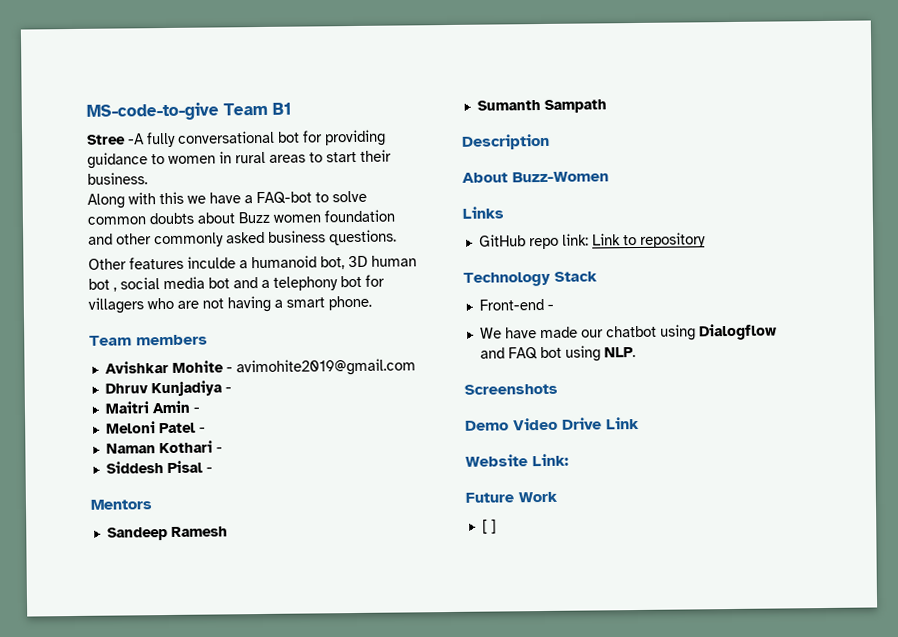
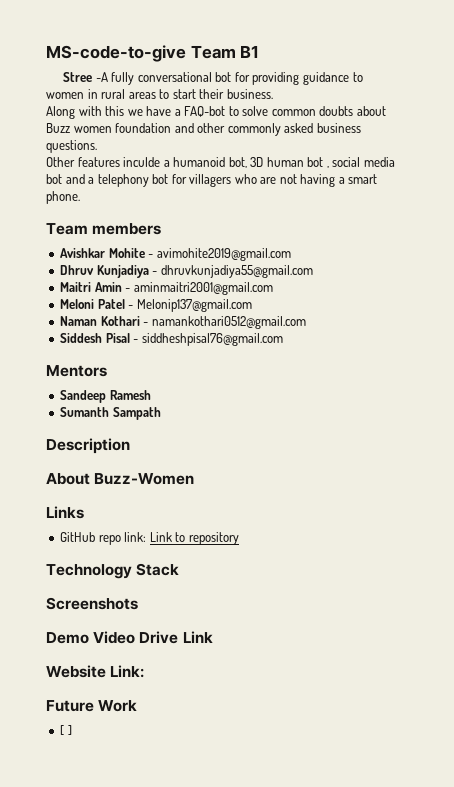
(232, 390) none -> [160,265,313,278] dhruvkunjadiya55@gmail.com
(200, 410) none -> [133,282,273,295] aminmaitri2001@gmail.com
(206, 430) none -> [136,299,252,312] Melonip137@gmail.com
(223, 450) none -> [151,316,306,329] namankothari0512@gmail.com
(213, 470) none -> [141,333,283,346] siddheshpisal76@gmail.com
[478,298,554,311] [479,323,777,341] [479,345,636,362] // Front-end - // We have made our chatbot using Dialogflow and FAQ bot using NLP. -> (180, 569) none

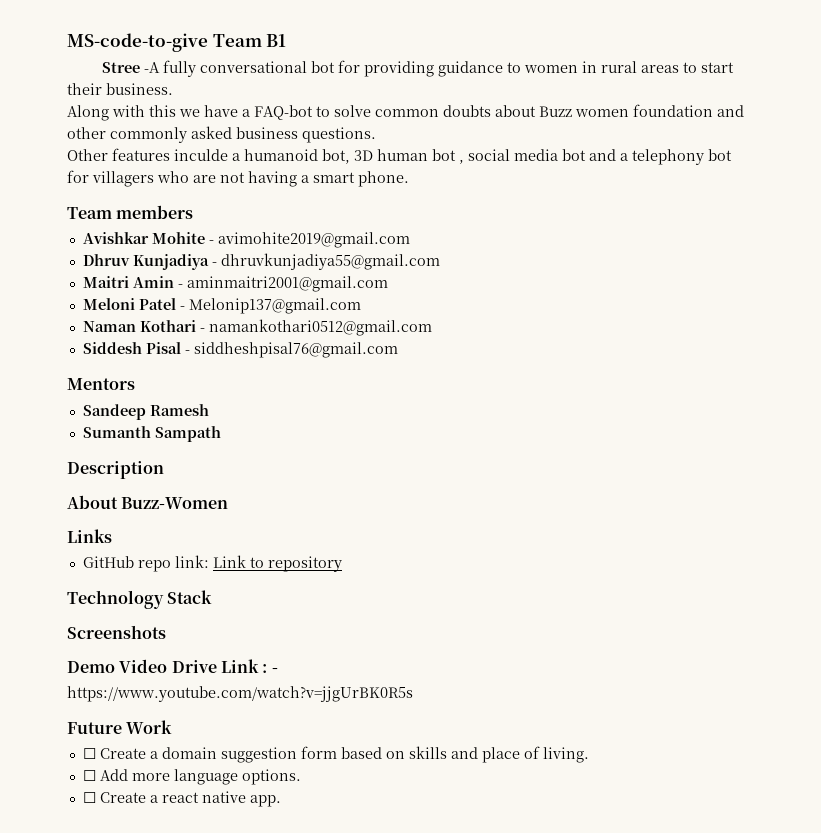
[46,665,145,678] // Website Link: -> [262,664,278,673] [67,686,413,702] : - // https://www.youtube.com/watch?v=jjgUrBK0R5s
[60,725,72,735] [ ] -> [82,746,589,763] [82,769,301,785] [82,791,281,807] ☐ Create a domain suggestion form based on skills and place of living. // ☐ Add more language options. // ☐ Create a react native app.

